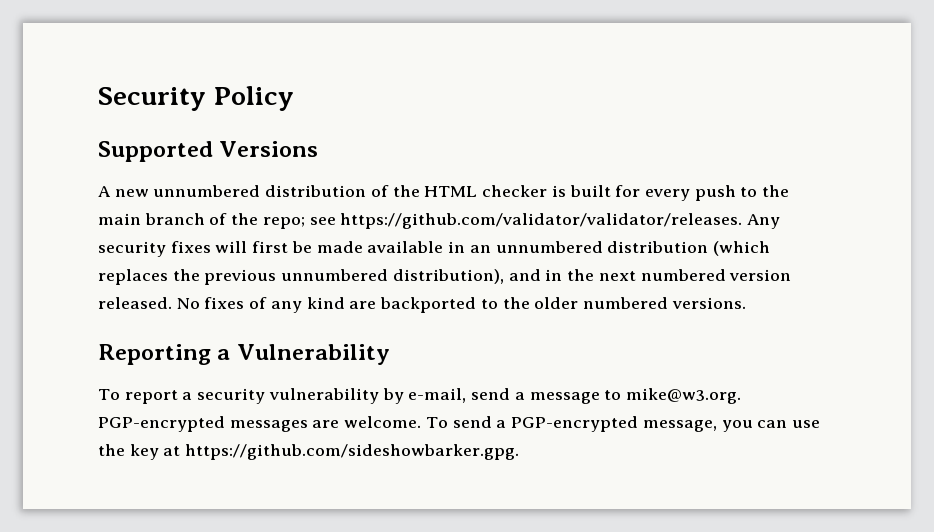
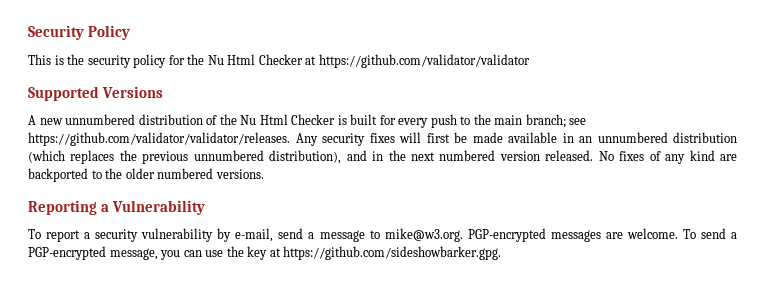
(295, 98) none -> [28,54,530,68] // This is the security policy for the Nu Html Checker at https://github.com/validator/validator
[424,185,548,197] HTML checker -> [240,114,336,125] Nu Html Checker
[144,213,305,229] branch of the repo; -> [525,114,566,128] branch;

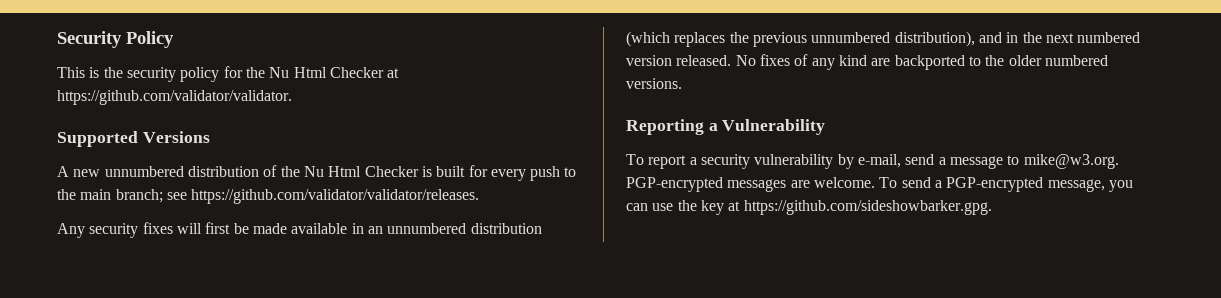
[318,54,530,68] https://github.com/validator/validator -> [57,90,292,105] https://github.com/validator/validator.
(290, 139) none -> (480, 196) //

